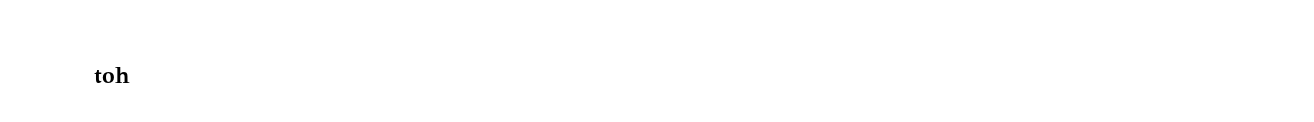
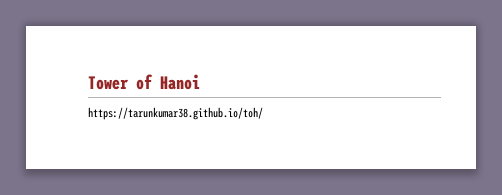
[94,67,130,84] toh -> [88,74,200,90] [88,107,263,120] Tower of Hanoi // https://tarunkumar38.github.io/toh/

